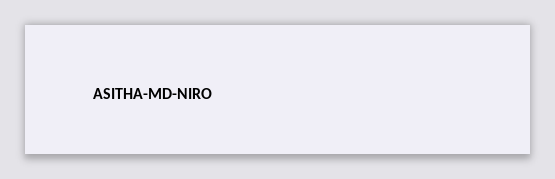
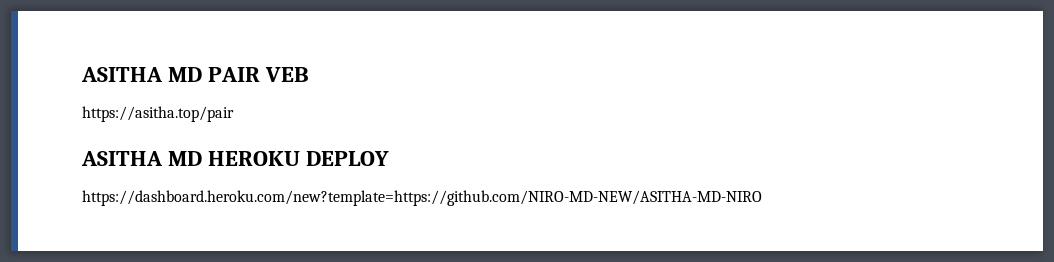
[93,88,212,99] ASITHA-MD-NIRO -> [81,67,310,82] [82,106,234,122] [81,151,390,166] [82,190,762,206] ASITHA MD PAIR VEB // https://asitha.top/pair // ASITHA MD HEROKU DEPLOY // https://dashboard.heroku.com/new?template=https://github.com/NIRO-MD-NEW/ASITHA-MD-NIRO

